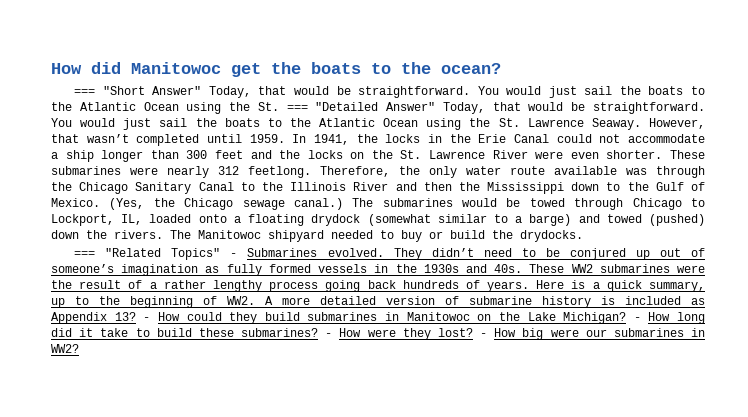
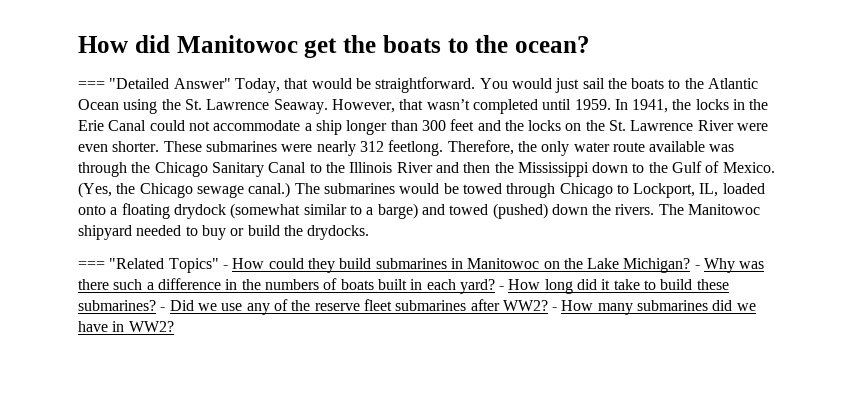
[102,86,705,98] [51,102,308,114] "Short Answer" Today, that would be straightforward. You would just sail the boats to the Atlantic Ocean using the St. === -> (105, 85) none
[247,248,706,260] [51,264,705,276] [51,280,705,292] [51,296,705,308] [51,312,151,324] Submarines evolved. They didn’t need to be conjured up out of someone’s imagination as fully formed vessels in the 1930s and 40s. These WW2 submarines were the result of a rather lengthy process going back hundreds of years. Here is a quick summary, up to the beginning of WW2. A more detailed version of submarine history is included as Appendix 13? - -> (228, 267) none
(641, 319) none -> [704,258,765,273] [78,278,505,294] Why was there such a difference in the numbers of boats built in each yard? -
[339,328,684,340] How were they lost? - How big were our submarines -> [169,299,756,315] [78,321,108,332] Did we use any of the reserve fleet submarines after WW2? - How many submarines did we have

